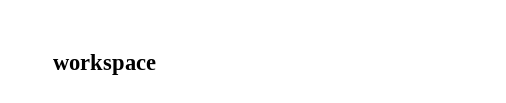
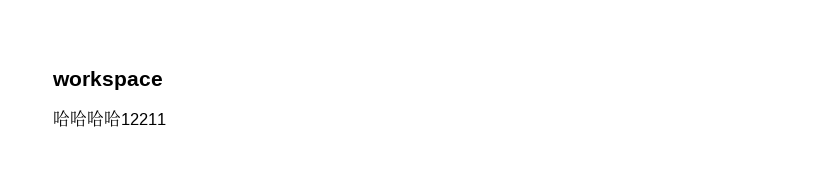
(156, 64) none -> [53,110,166,127] // 哈哈哈哈12211

